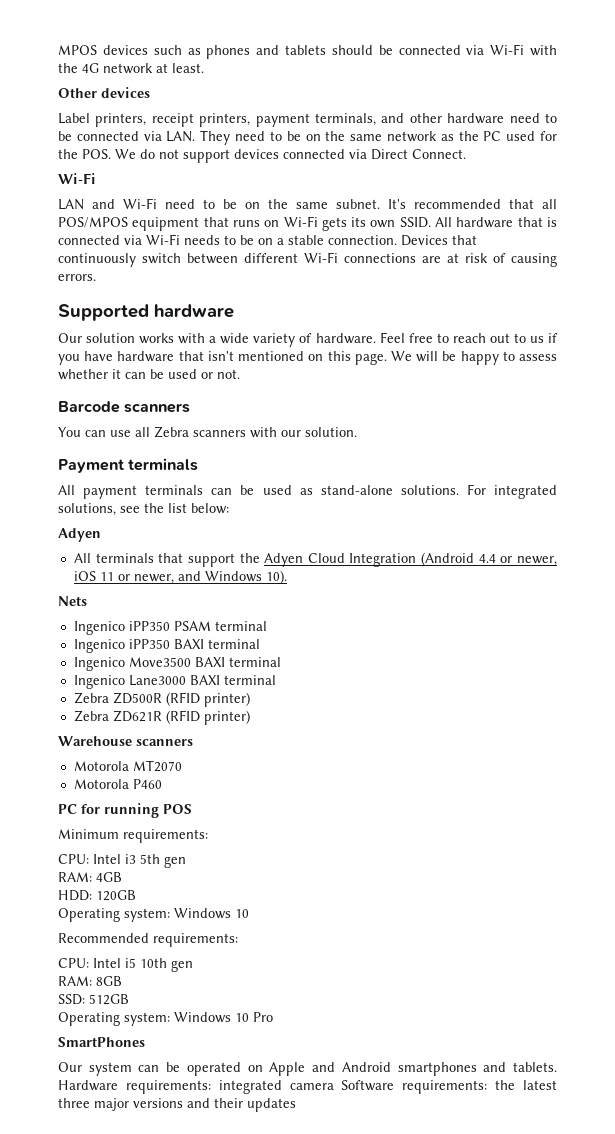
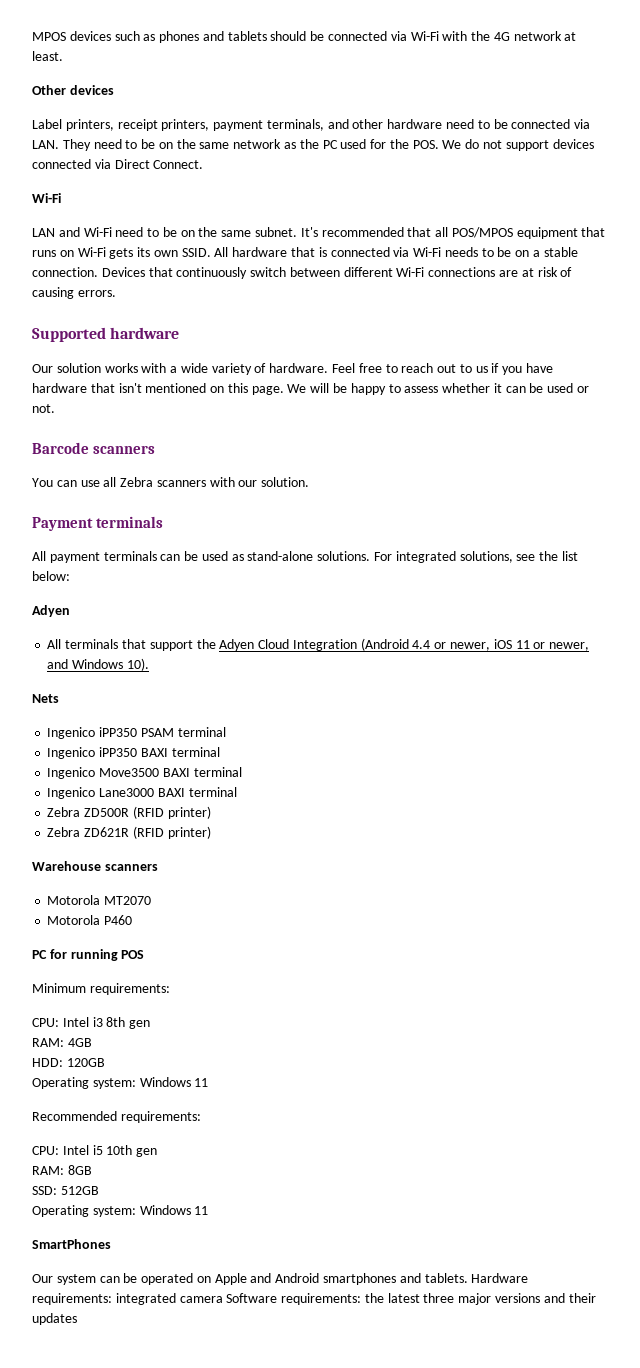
[140,854,160,864] 5th -> [106,1017,126,1027] 8th
[235,909,249,918] 10 -> [194,1078,209,1087] 11
[235,1012,273,1022] 10 Pro -> [194,1206,209,1215] 11

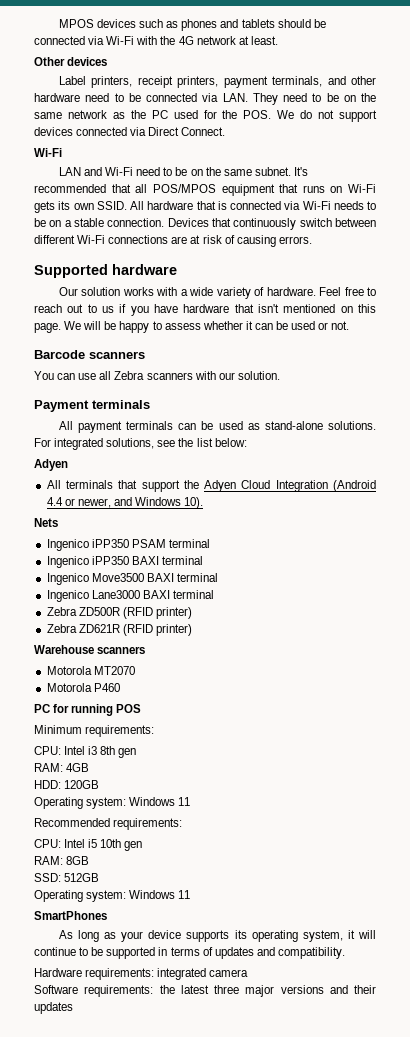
[493,639,590,651] iOS 11 or newer, -> (111, 503) none
[32,1273,468,1285] Our system can be operated on Apple and Android smartphones and tablets. -> [58,930,377,942] [34,947,345,959] As long as your device supports its operating system, it will continue to be supported in terms of updates and compatibility. //
(223, 1299) none -> (249, 973) //

